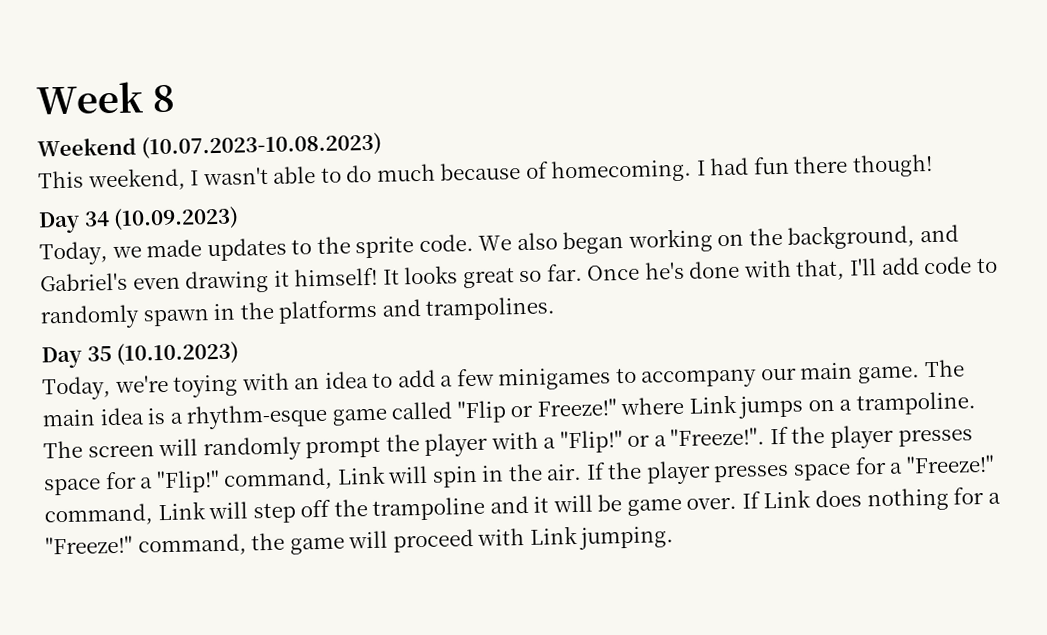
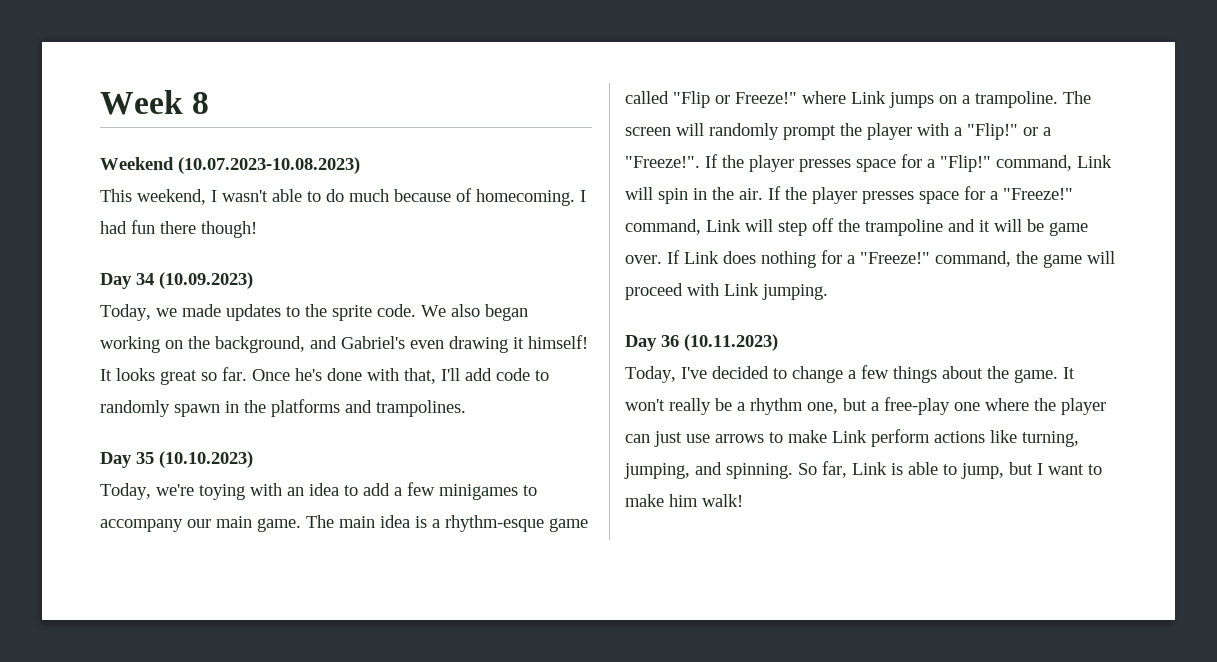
(675, 538) none -> [625,334,778,351] [625,365,1075,383] [625,397,1106,415] [625,429,1079,447] [624,461,1102,479] [625,494,743,507] // Day 36 (10.11.2023) // Today, I've decided to change a few things about the game. It won't really be a rhythm one, but a free-play one where the player can just use arrows to make Link perform actions like turning, jumping, and spinning. So far, Link is able to jump, but I want to make him walk!

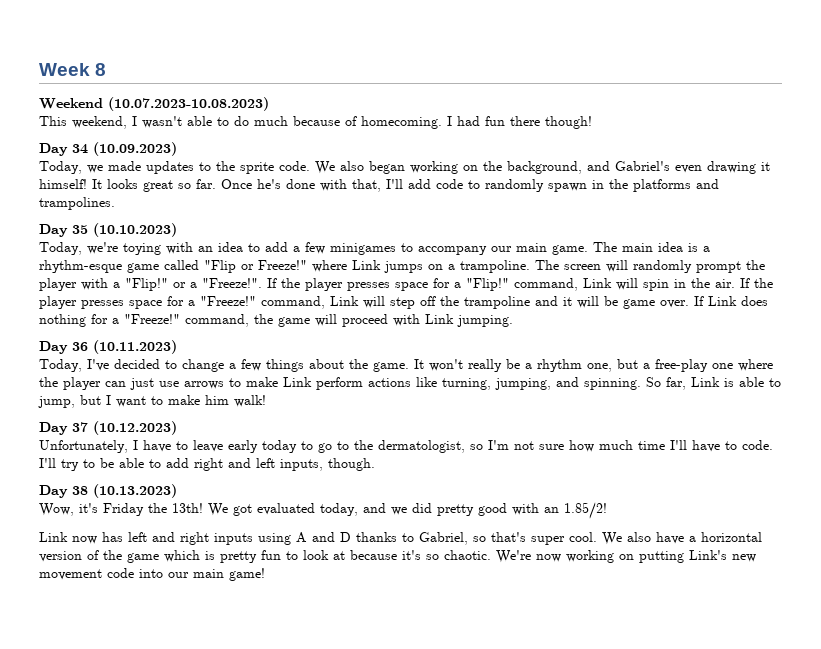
(743, 500) none -> [39,421,177,435] [39,440,773,453] [39,458,375,471] [39,484,177,498] [39,502,607,519] [39,532,762,545] [39,550,756,563] [39,568,265,581] // Day 37 (10.12.2023) // Unfortunately, I have to leave early today to go to the dermatologist, so I'm not sure how much time I'll have to code. I'll try to be able to add right and left inputs, though. // Day 38 (10.13.2023) // Wow, it's Friday the 13th! We got evaluated today, and we did pretty good with an 1.85/2! // Link now has left and right inputs using A and D thanks to Gabriel, so that's super cool. We also have a horizontal version of the game which is pretty fun to look at because it's so chaotic. We're now working on putting Link's new movement code into our main game!

